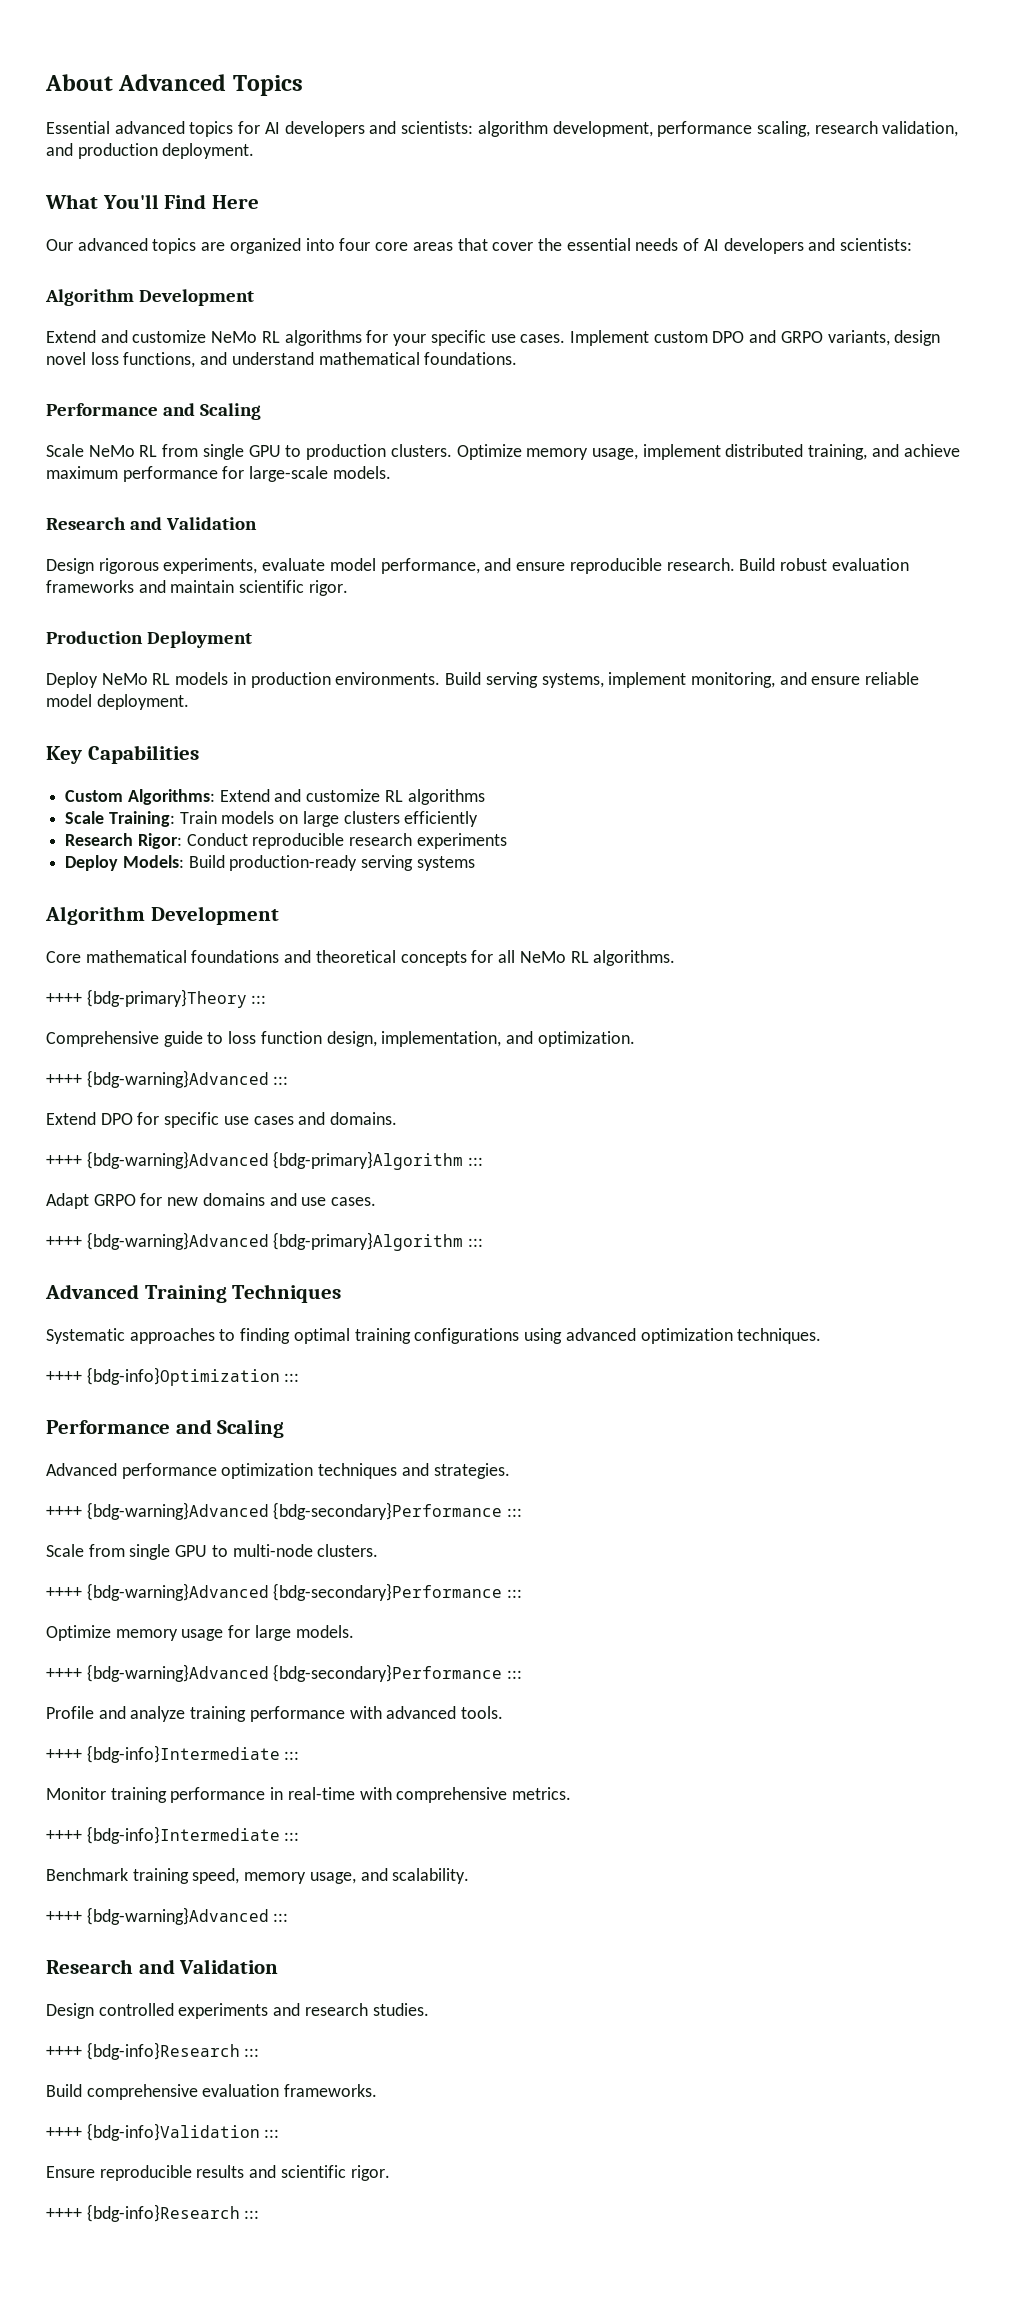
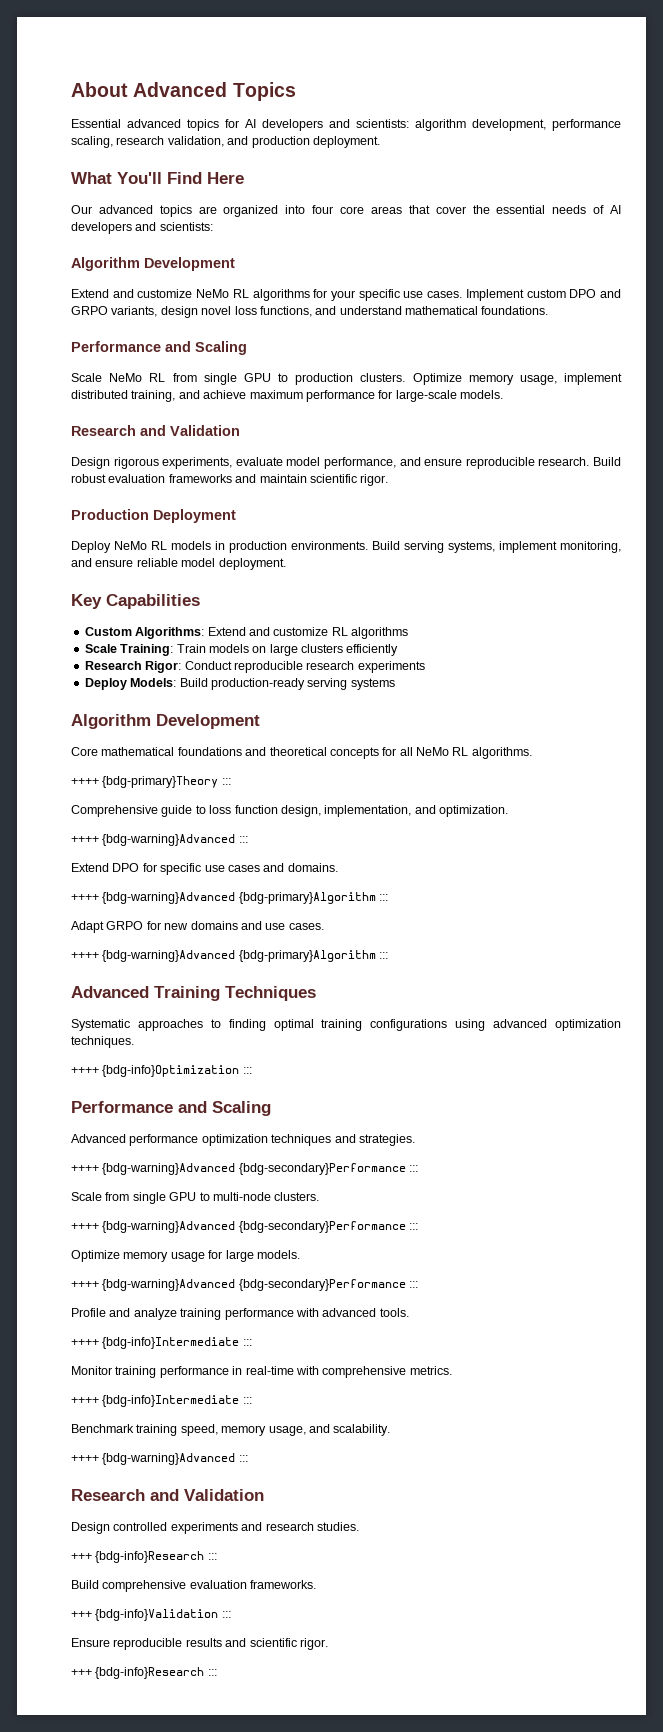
[46,2046,82,2057] ++++ -> [71,1553,92,1560] +++
[46,2127,82,2138] ++++ -> [71,1611,92,1618] +++
[46,2208,82,2219] ++++ -> [71,1669,92,1676] +++

